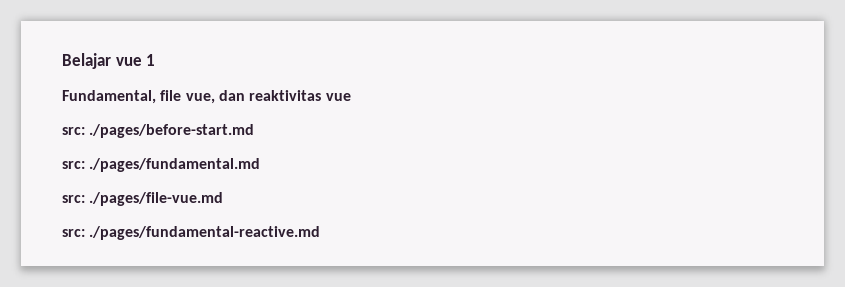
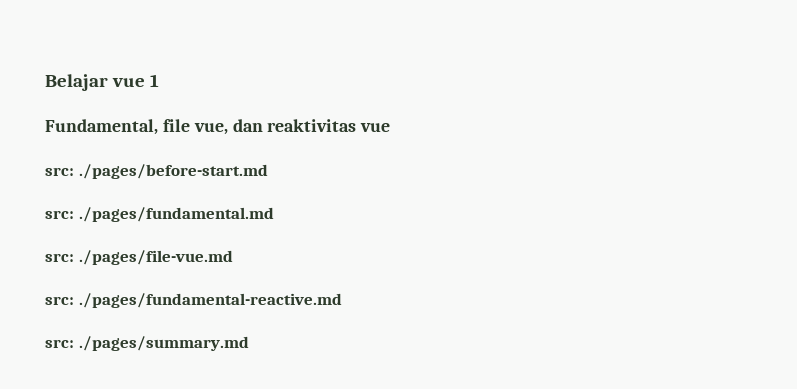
(321, 233) none -> [45,336,249,351] // src: ./pages/summary.md

